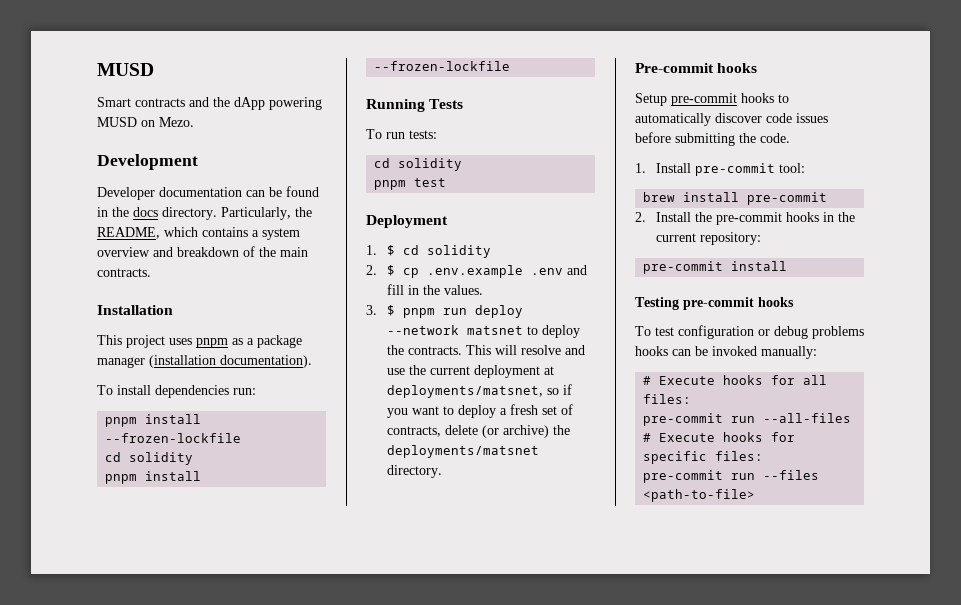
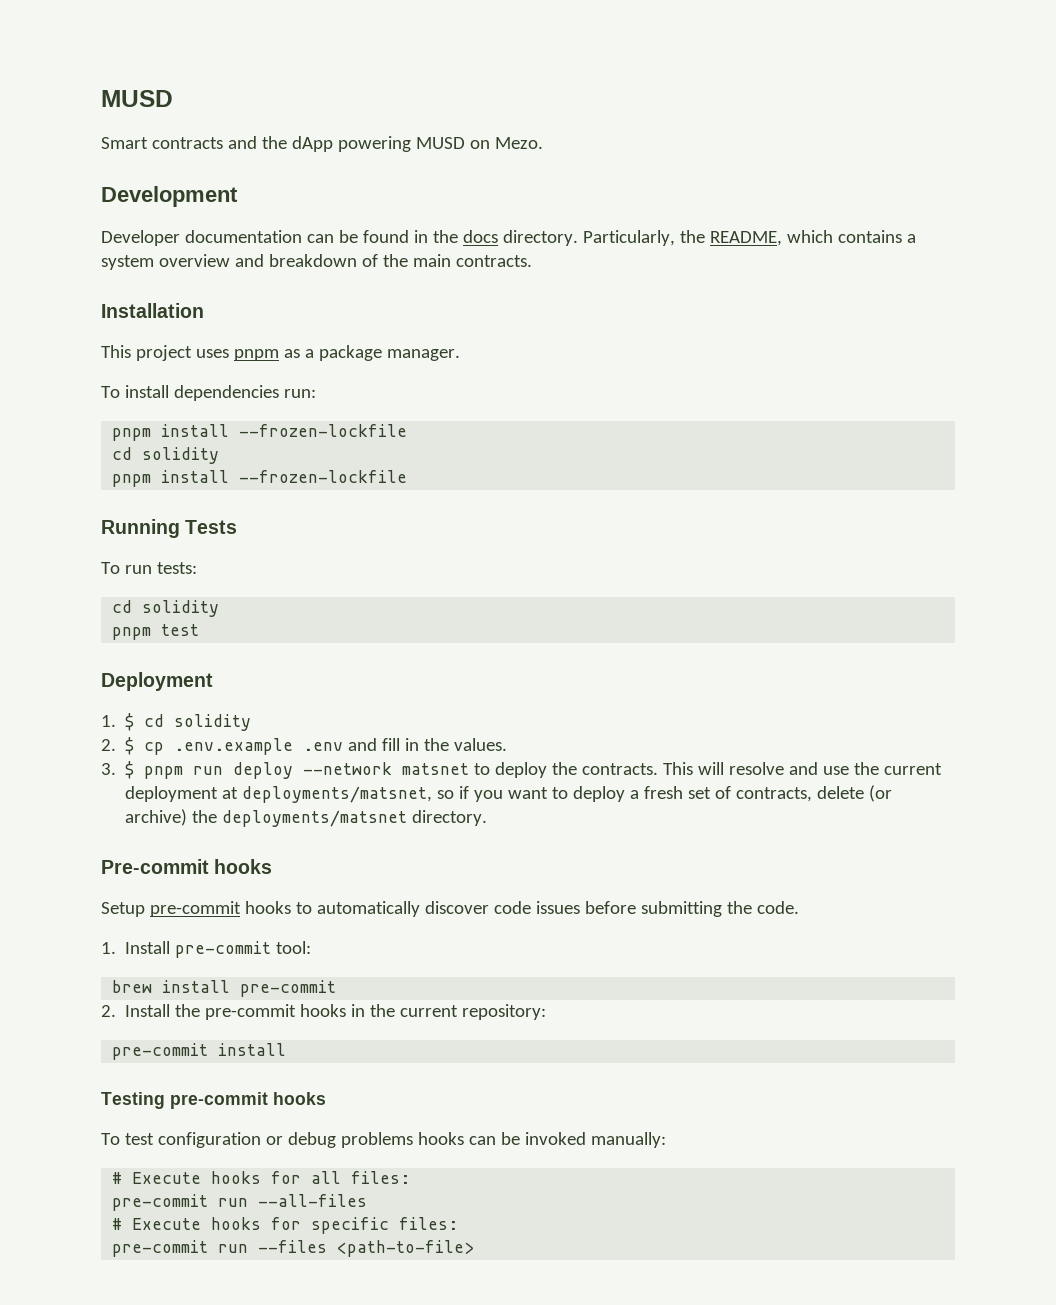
[97,355,312,368] manager (installation documentation). -> [386,349,460,361] manager.

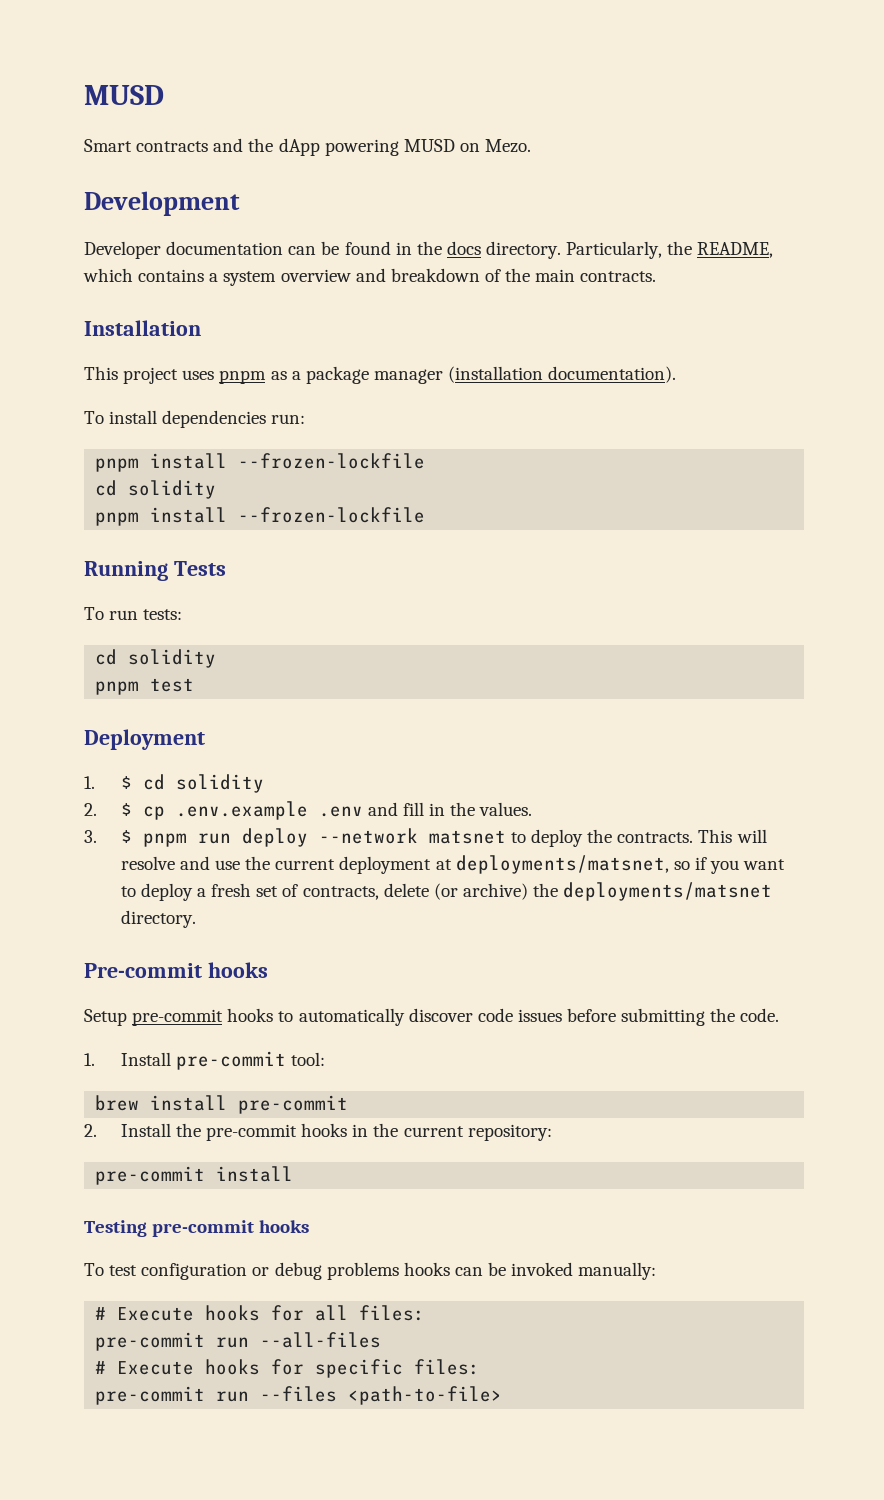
[386,349,460,361] manager. -> [373,366,677,384] manager (installation documentation).

